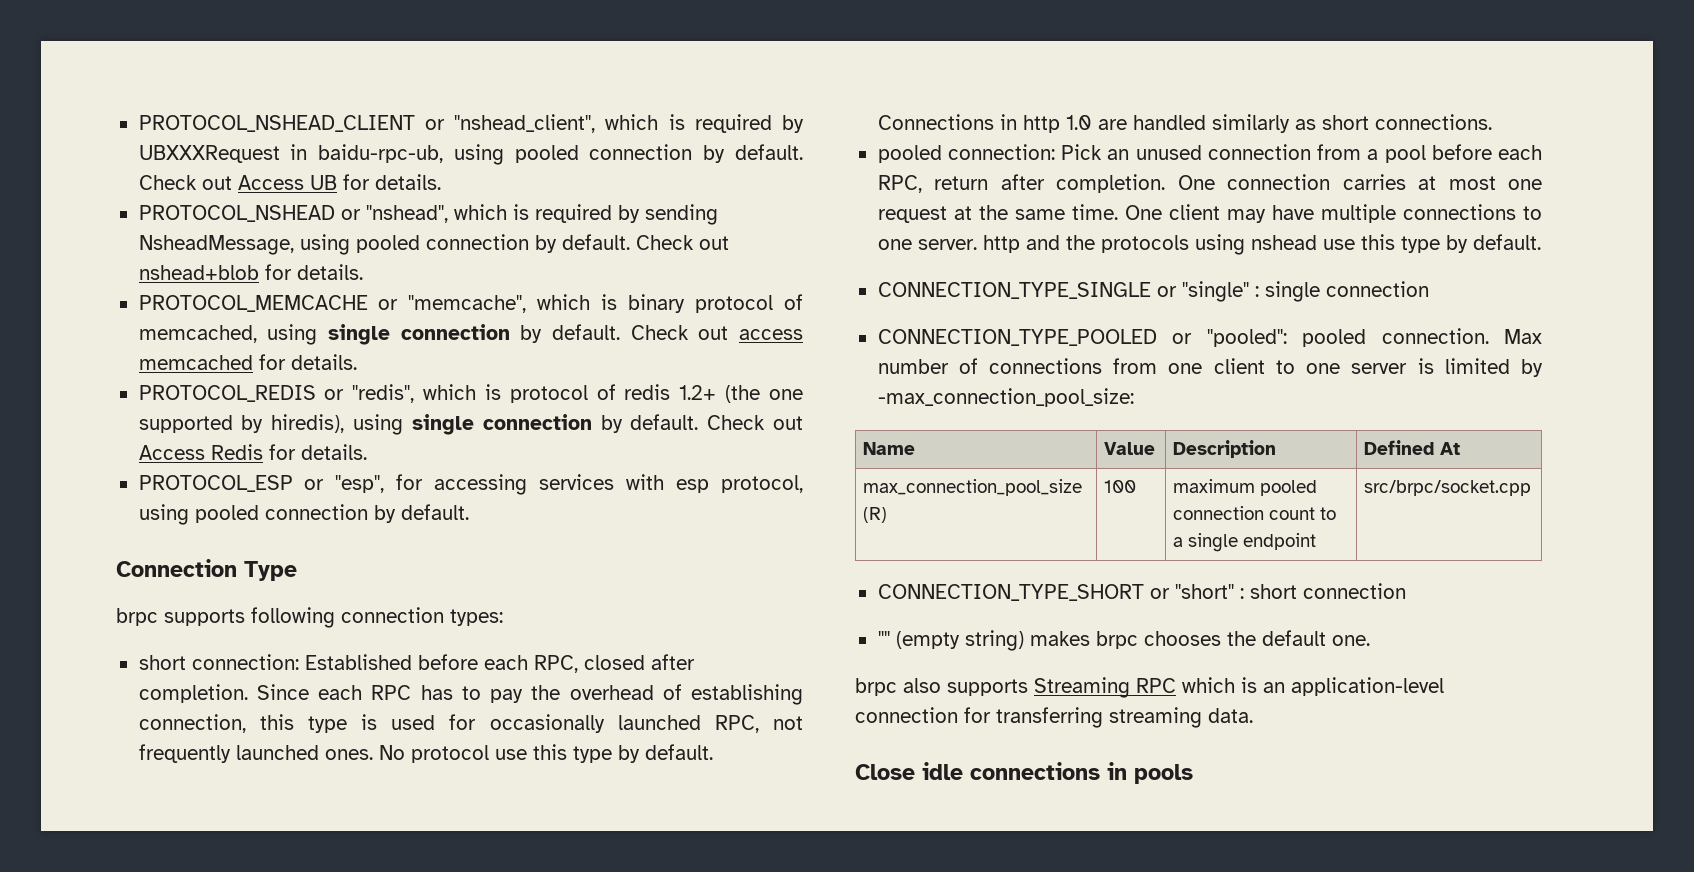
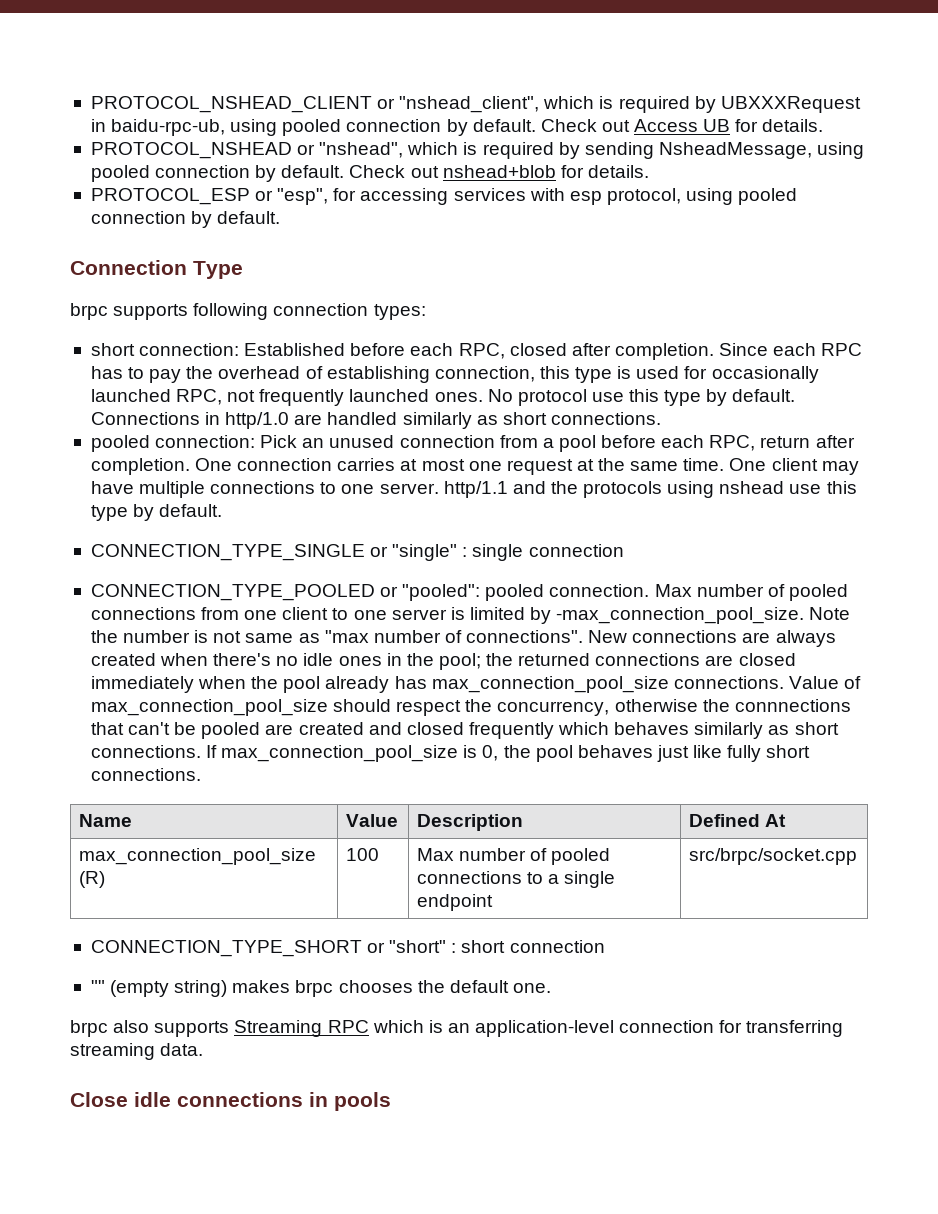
[138,294,803,313] [138,324,803,345] [138,354,357,370] [138,384,804,403] [138,414,803,435] [138,444,367,460] // PROTOCOL_MEMCACHE or "memcache", which is binary protocol of memcached, using single connection by default. Check out access memcached for details. // PROTOCOL_REDIS or "redis", which is protocol of redis 1.2+ (the one supported by hiredis), using single connection by default. Check out Access Redis for details. -> (649, 171) none
[1022,115,1092,133] http 1.0 -> [225,412,290,429] http/1.0
[982,235,1020,253] http -> [443,481,508,498] http/1.1
(978, 366) none -> [788,584,848,601] pooled
[877,388,1134,407] -max_connection_pool_size: -> [556,607,851,624] [90,630,836,647] [90,653,796,670] [90,676,862,693] [90,699,851,716] [90,722,839,739] [90,745,811,762] [90,768,201,781] -max_connection_pool_size. Note the number is not same as "max number of connections". New connections are always created when there's no idle ones in the pool; the returned connections are closed immediately when the pool already has max_connection_pool_size connections. Value of max_connection_pool_size should respect the concurrency, otherwise the connnections that can't be pooled are created and closed frequently which behaves similarly as short connections. If max_connection_pool_size is 0, the pool behaves just like fully short connections.
[1173,479,1318,496] [1173,506,1316,520] maximum pooled connection count -> [416,848,611,865] [416,871,522,884] Max number of pooled connections

